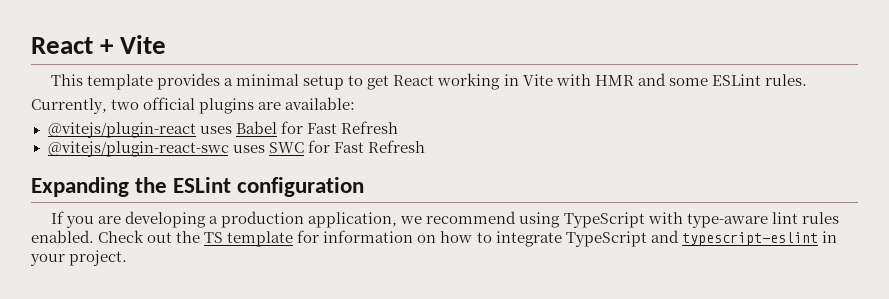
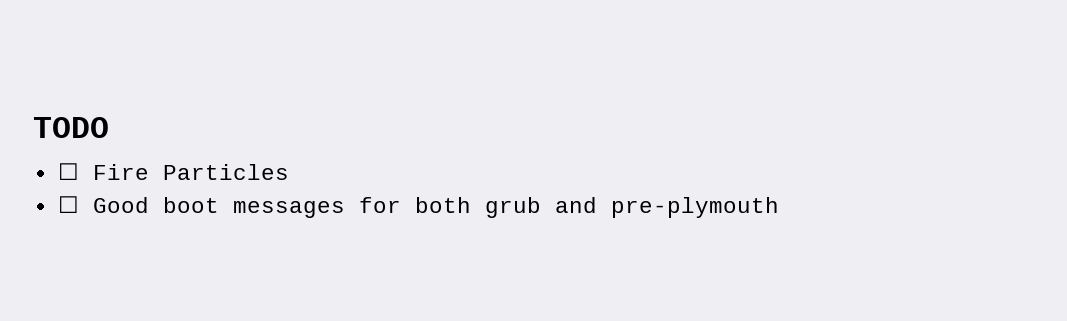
[31,35,167,54] [51,73,807,90] [31,97,356,114] [47,121,398,138] [47,140,425,157] [31,177,365,197] [51,211,839,228] [31,230,837,247] [30,250,128,266] React + Vite // This template provides a minimal setup to get React working in Vite with HMR and some ESLint rules. // Currently, two official plugins are available: // @vitejs/plugin-react uses Babel for Fast Refresh // @vitejs/plugin-react-swc uses SWC for Fast Refresh // Expanding the ESLint configuration // If you are developing a production application, we recommend using TypeScript with type-aware lint rules enabled. Check out the TS template for information on how to integrate TypeScript and typescript-eslint in your project. -> [33,117,109,138] [57,163,289,180] [57,196,779,218] TODO // ☐ Fire Particles // ☐ Good boot messages for both grub and pre-plymouth

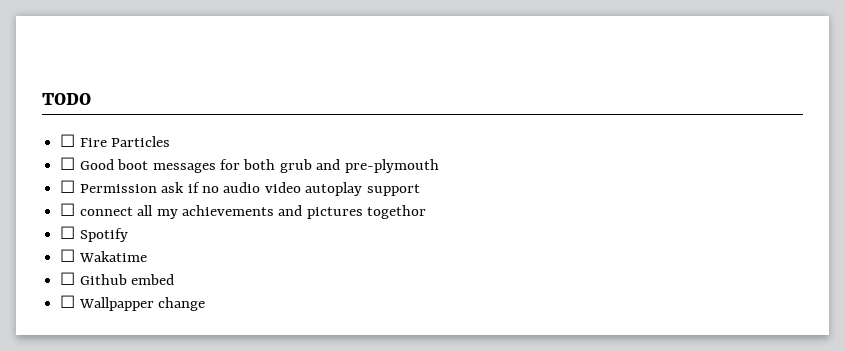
(779, 207) none -> [60,180,420,196] [60,203,427,219] [60,226,128,242] [60,249,147,262] [60,272,175,285] [60,295,206,311] // ☐ Permission ask if no audio video autoplay support // ☐ connect all my achievements and pictures togethor // ☐ Spotify // ☐ Wakatime // ☐ Github embed // ☐ Wallpapper change

